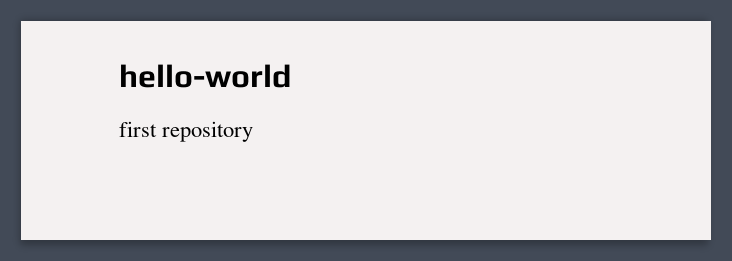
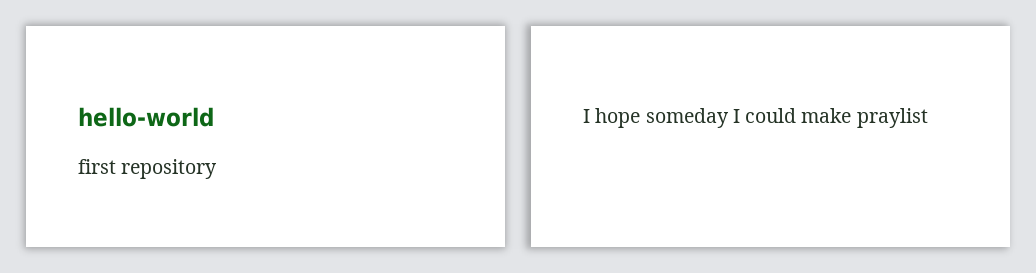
(254, 131) none -> [583,108,928,128] // I hope someday I could make praylist

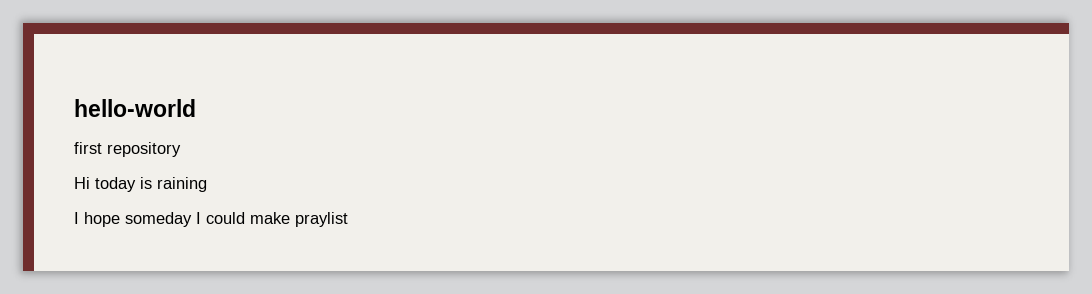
(218, 169) none -> [74,177,207,192] // Hi today is raining

